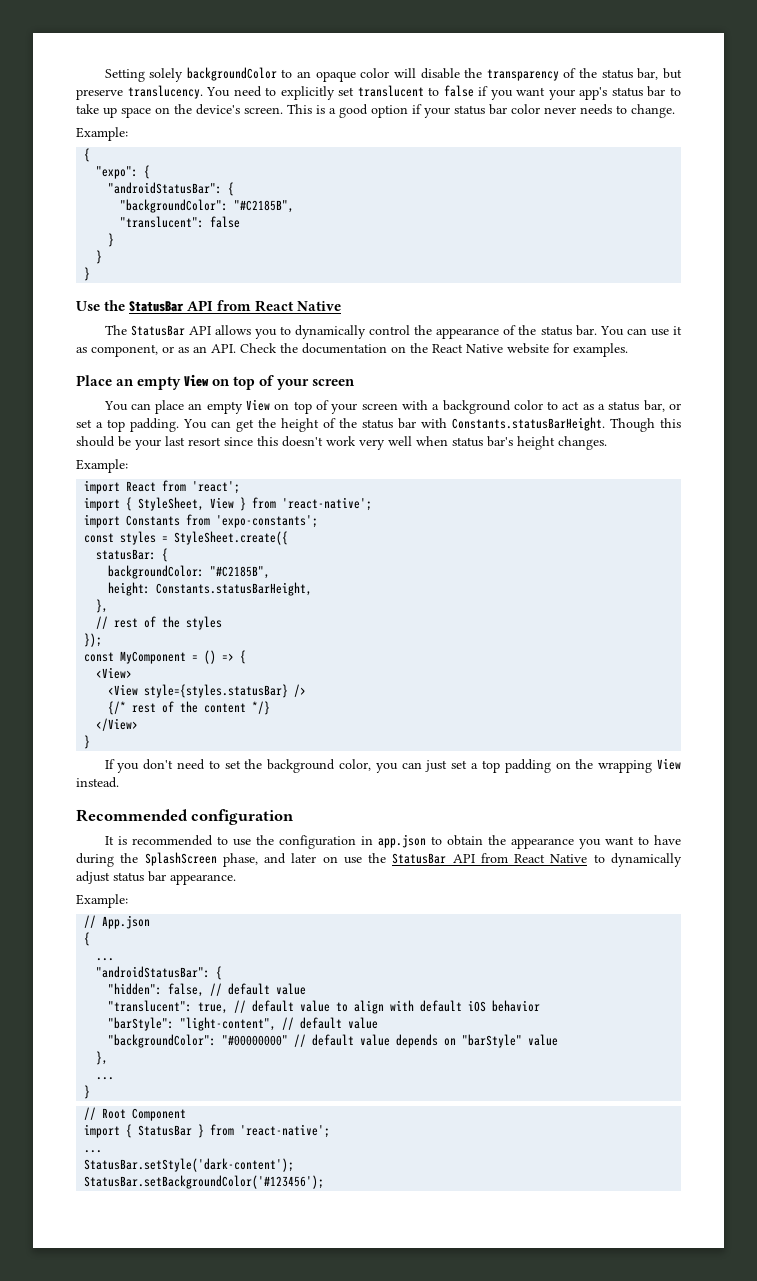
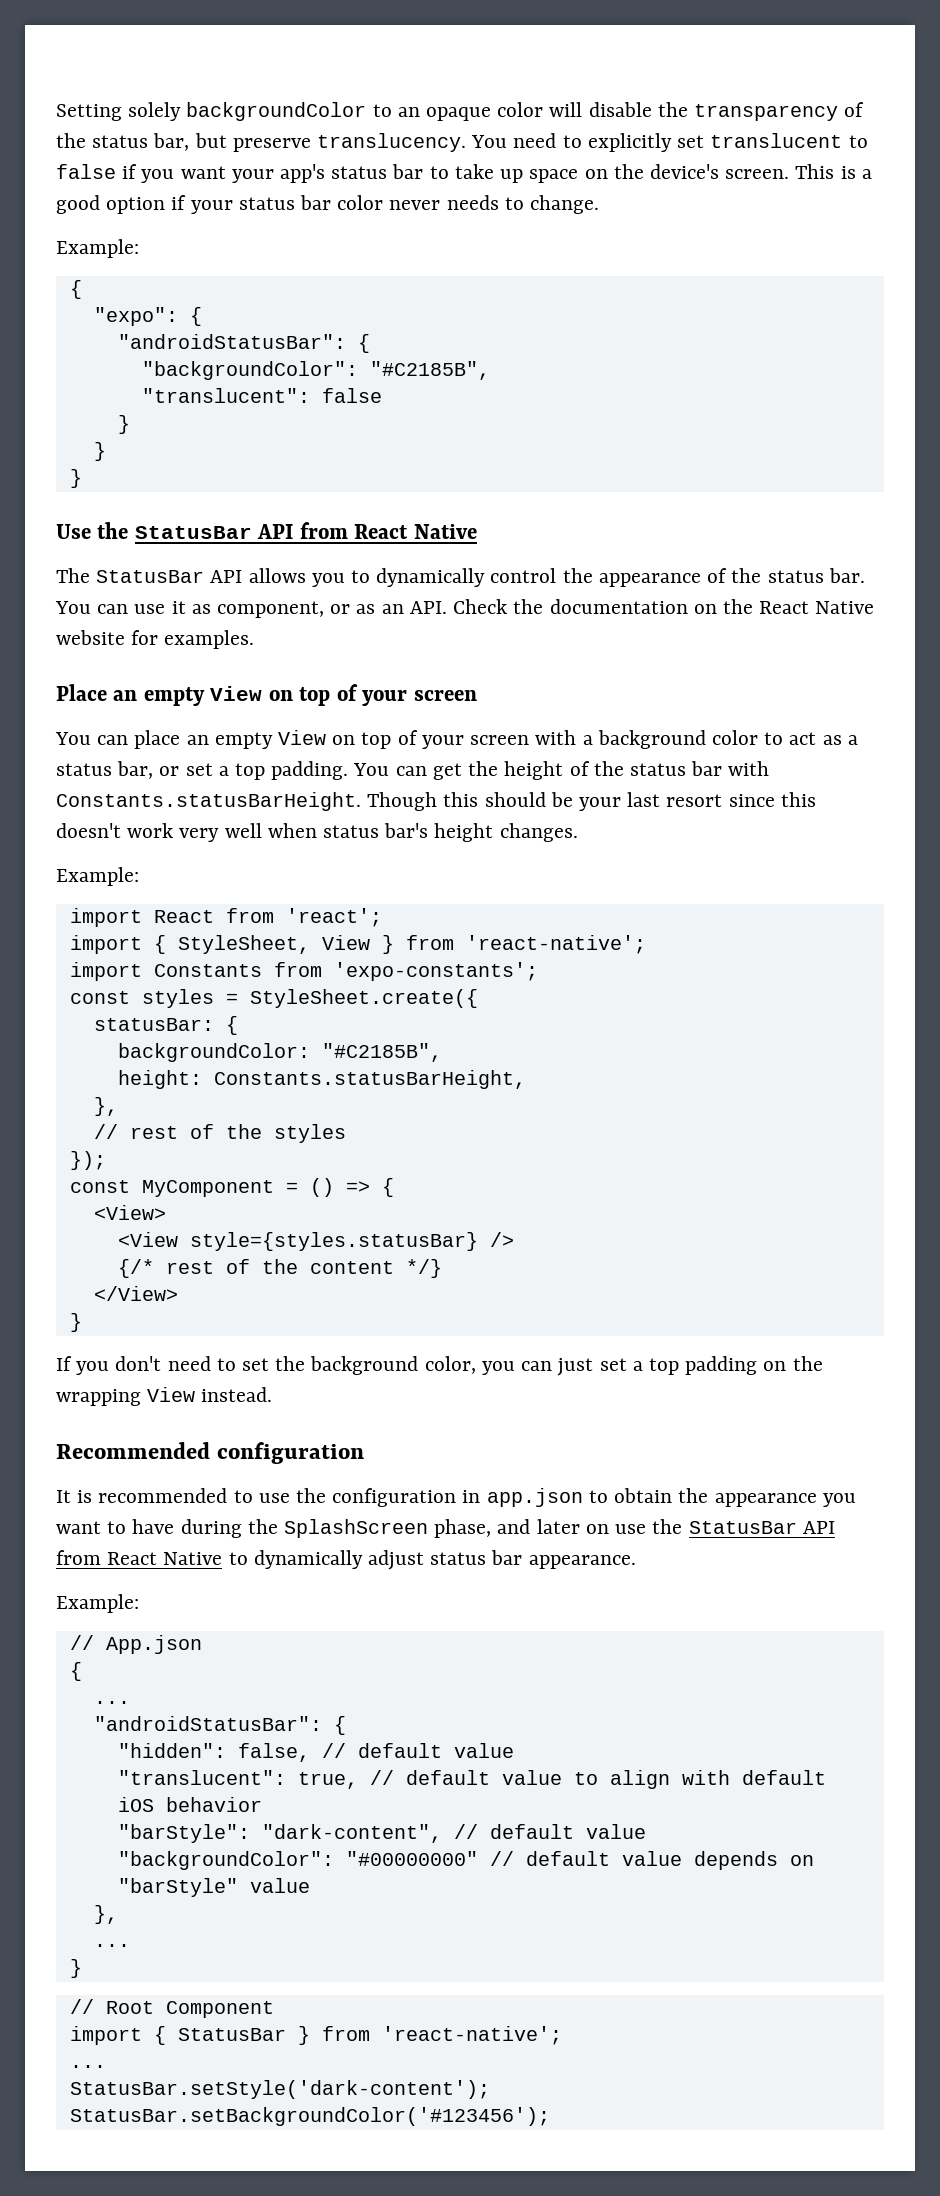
[180,1017,277,1031] "light-content", -> [261,1824,442,1843] "dark-content",

